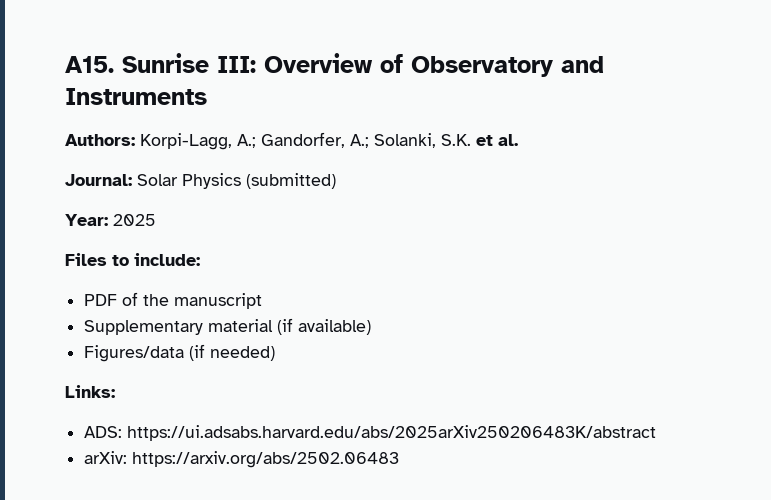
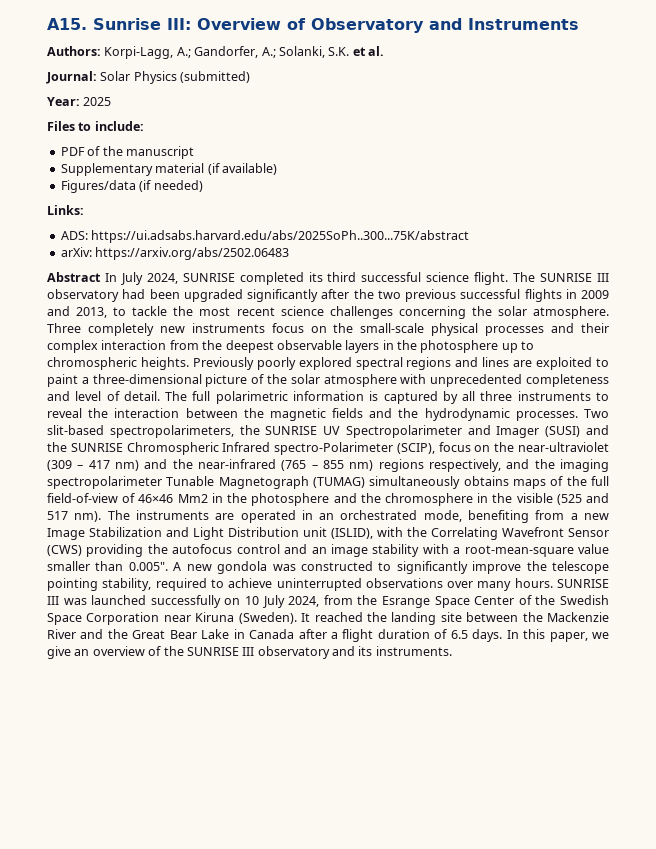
[127,425,657,441] https://ui.adsabs.harvard.edu/abs/2025arXiv250206483K/abstract -> [91,230,470,243] https://ui.adsabs.harvard.edu/abs/2025SoPh..300...75K/abstract
(400, 459) none -> [47,272,609,285] [47,289,609,302] [47,306,609,319] [47,323,610,336] [47,340,535,353] [47,357,610,370] [47,374,610,387] [47,391,609,404] [47,408,609,421] [47,425,609,438] [47,442,609,455] [47,459,609,472] [47,476,609,489] [47,493,610,506] [47,510,609,523] [47,527,609,540] [47,544,610,557] [47,561,609,574] [47,578,609,591] [47,595,610,608] [47,612,609,625] [47,629,610,642] [47,646,452,659] // Abstract In July 2024, SUNRISE completed its third successful science flight. The SUNRISE III observatory had been upgraded significantly after the two previous successful flights in 2009 and 2013, to tackle the most recent science challenges concerning the solar atmosphere. Three completely new instruments focus on the small-scale physical processes and their complex interaction from the deepest observable layers in the photosphere up to chromospheric heights. Previously poorly explored spectral regions and lines are exploited to paint a three-dimensional picture of the solar atmosphere with unprecedented completeness and level of detail. The full polarimetric information is captured by all three instruments to reveal the interaction between the magnetic fields and the hydrodynamic processes. Two slit-based spectropolarimeters, the SUNRISE UV Spectropolarimeter and Imager (SUSI) and the SUNRISE Chromospheric Infrared spectro-Polarimeter (SCIP), focus on the near-ultraviolet (309 – 417 nm) and the near-infrared (765 – 855 nm) regions respectively, and the imaging spectropolarimeter Tunable Magnetograph (TUMAG) simultaneously obtains maps of the full field-of-view of 46×46 Mm2 in the photosphere and the chromosphere in the visible (525 and 517 nm). The instruments are operated in an orchestrated mode, benefiting from a new Image Stabilization and Light Distribution unit (ISLID), with the Correlating Wavefront Sensor (CWS) providing the autofocus control and an image stability with a root-mean-square value smaller than 0.005". A new gondola was constructed to significantly improve the telescope pointing stability, required to achieve uninterrupted observations over many hours. SUNRISE III was launched successfully on 10 July 2024, from the Esrange Space Center of the Swedish Space Corporation near Kiruna (Sweden). It reached the landing site between the Mackenzie River and the Great Bear Lake in Canada after a flight duration of 6.5 days. In this paper, we give an overview of the SUNRISE III observatory and its instruments.

